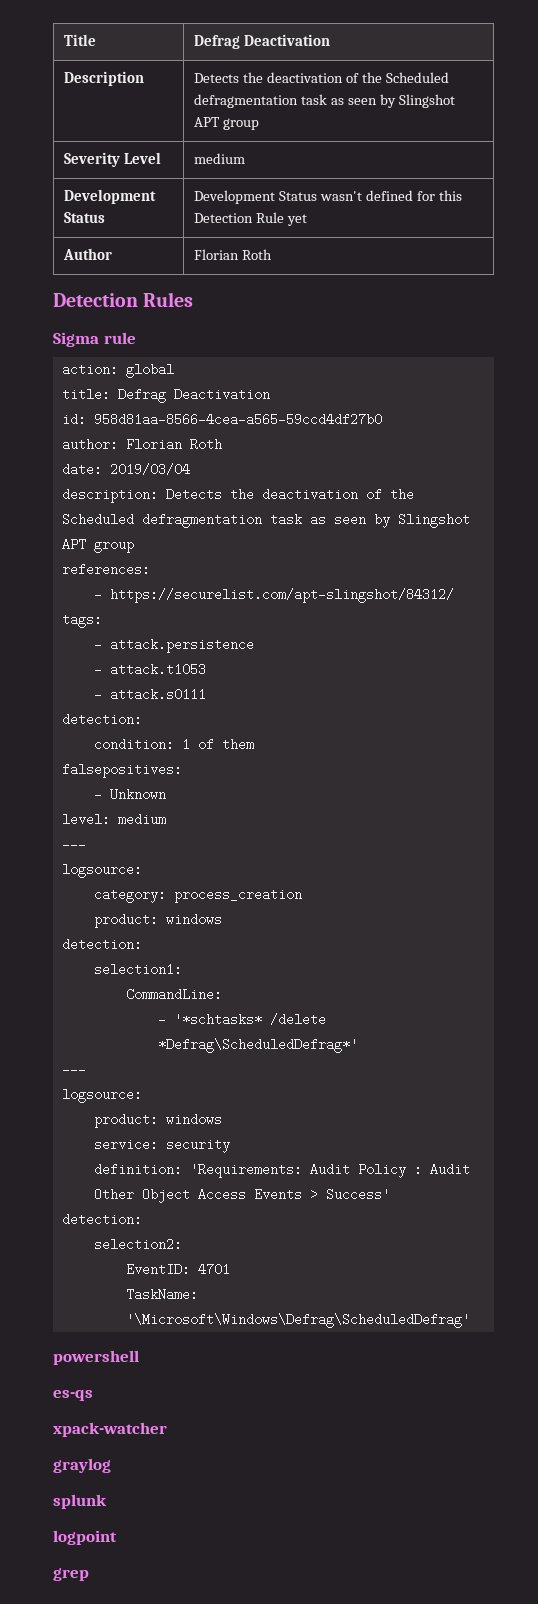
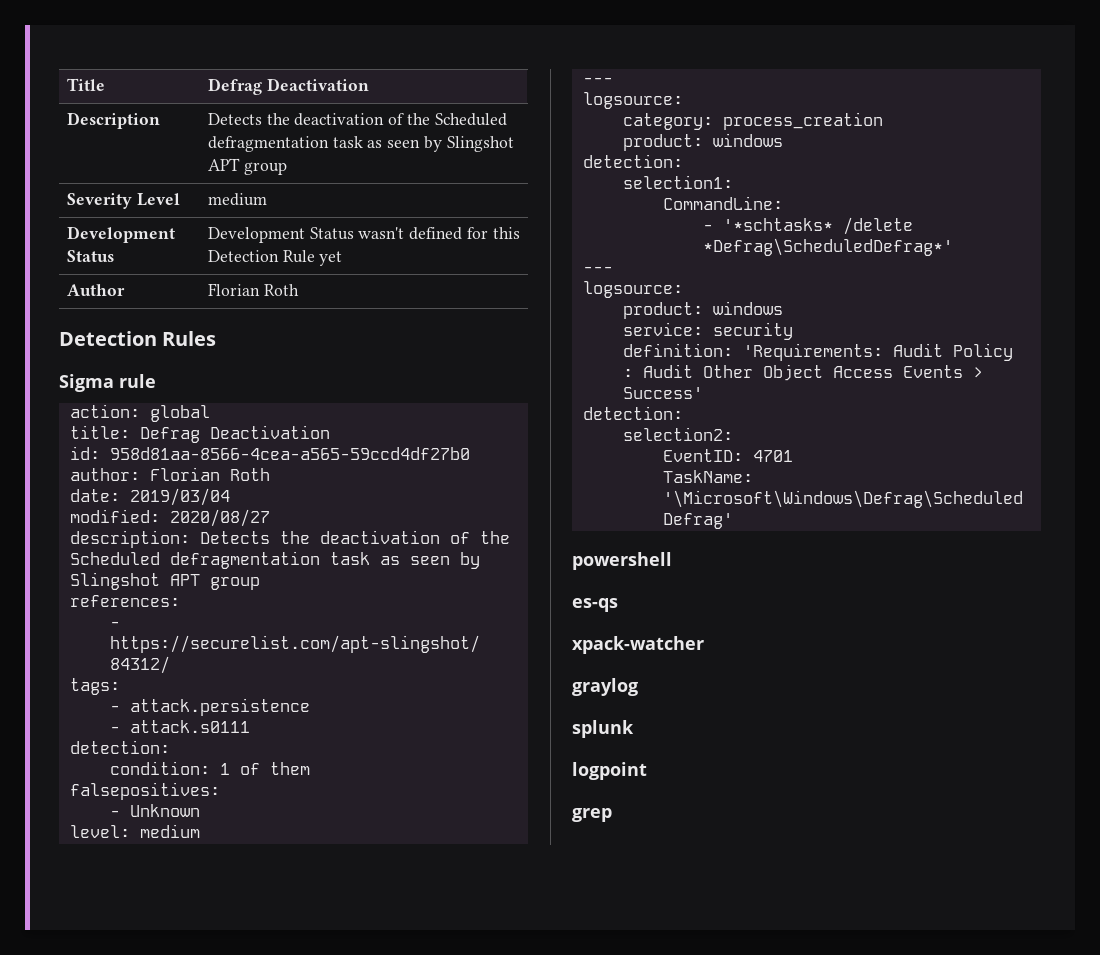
(190, 469) none -> [69,509,270,527] // modified: 2020/08/27
[93,663,206,676] // - attack.t1053 -> (310, 707) none

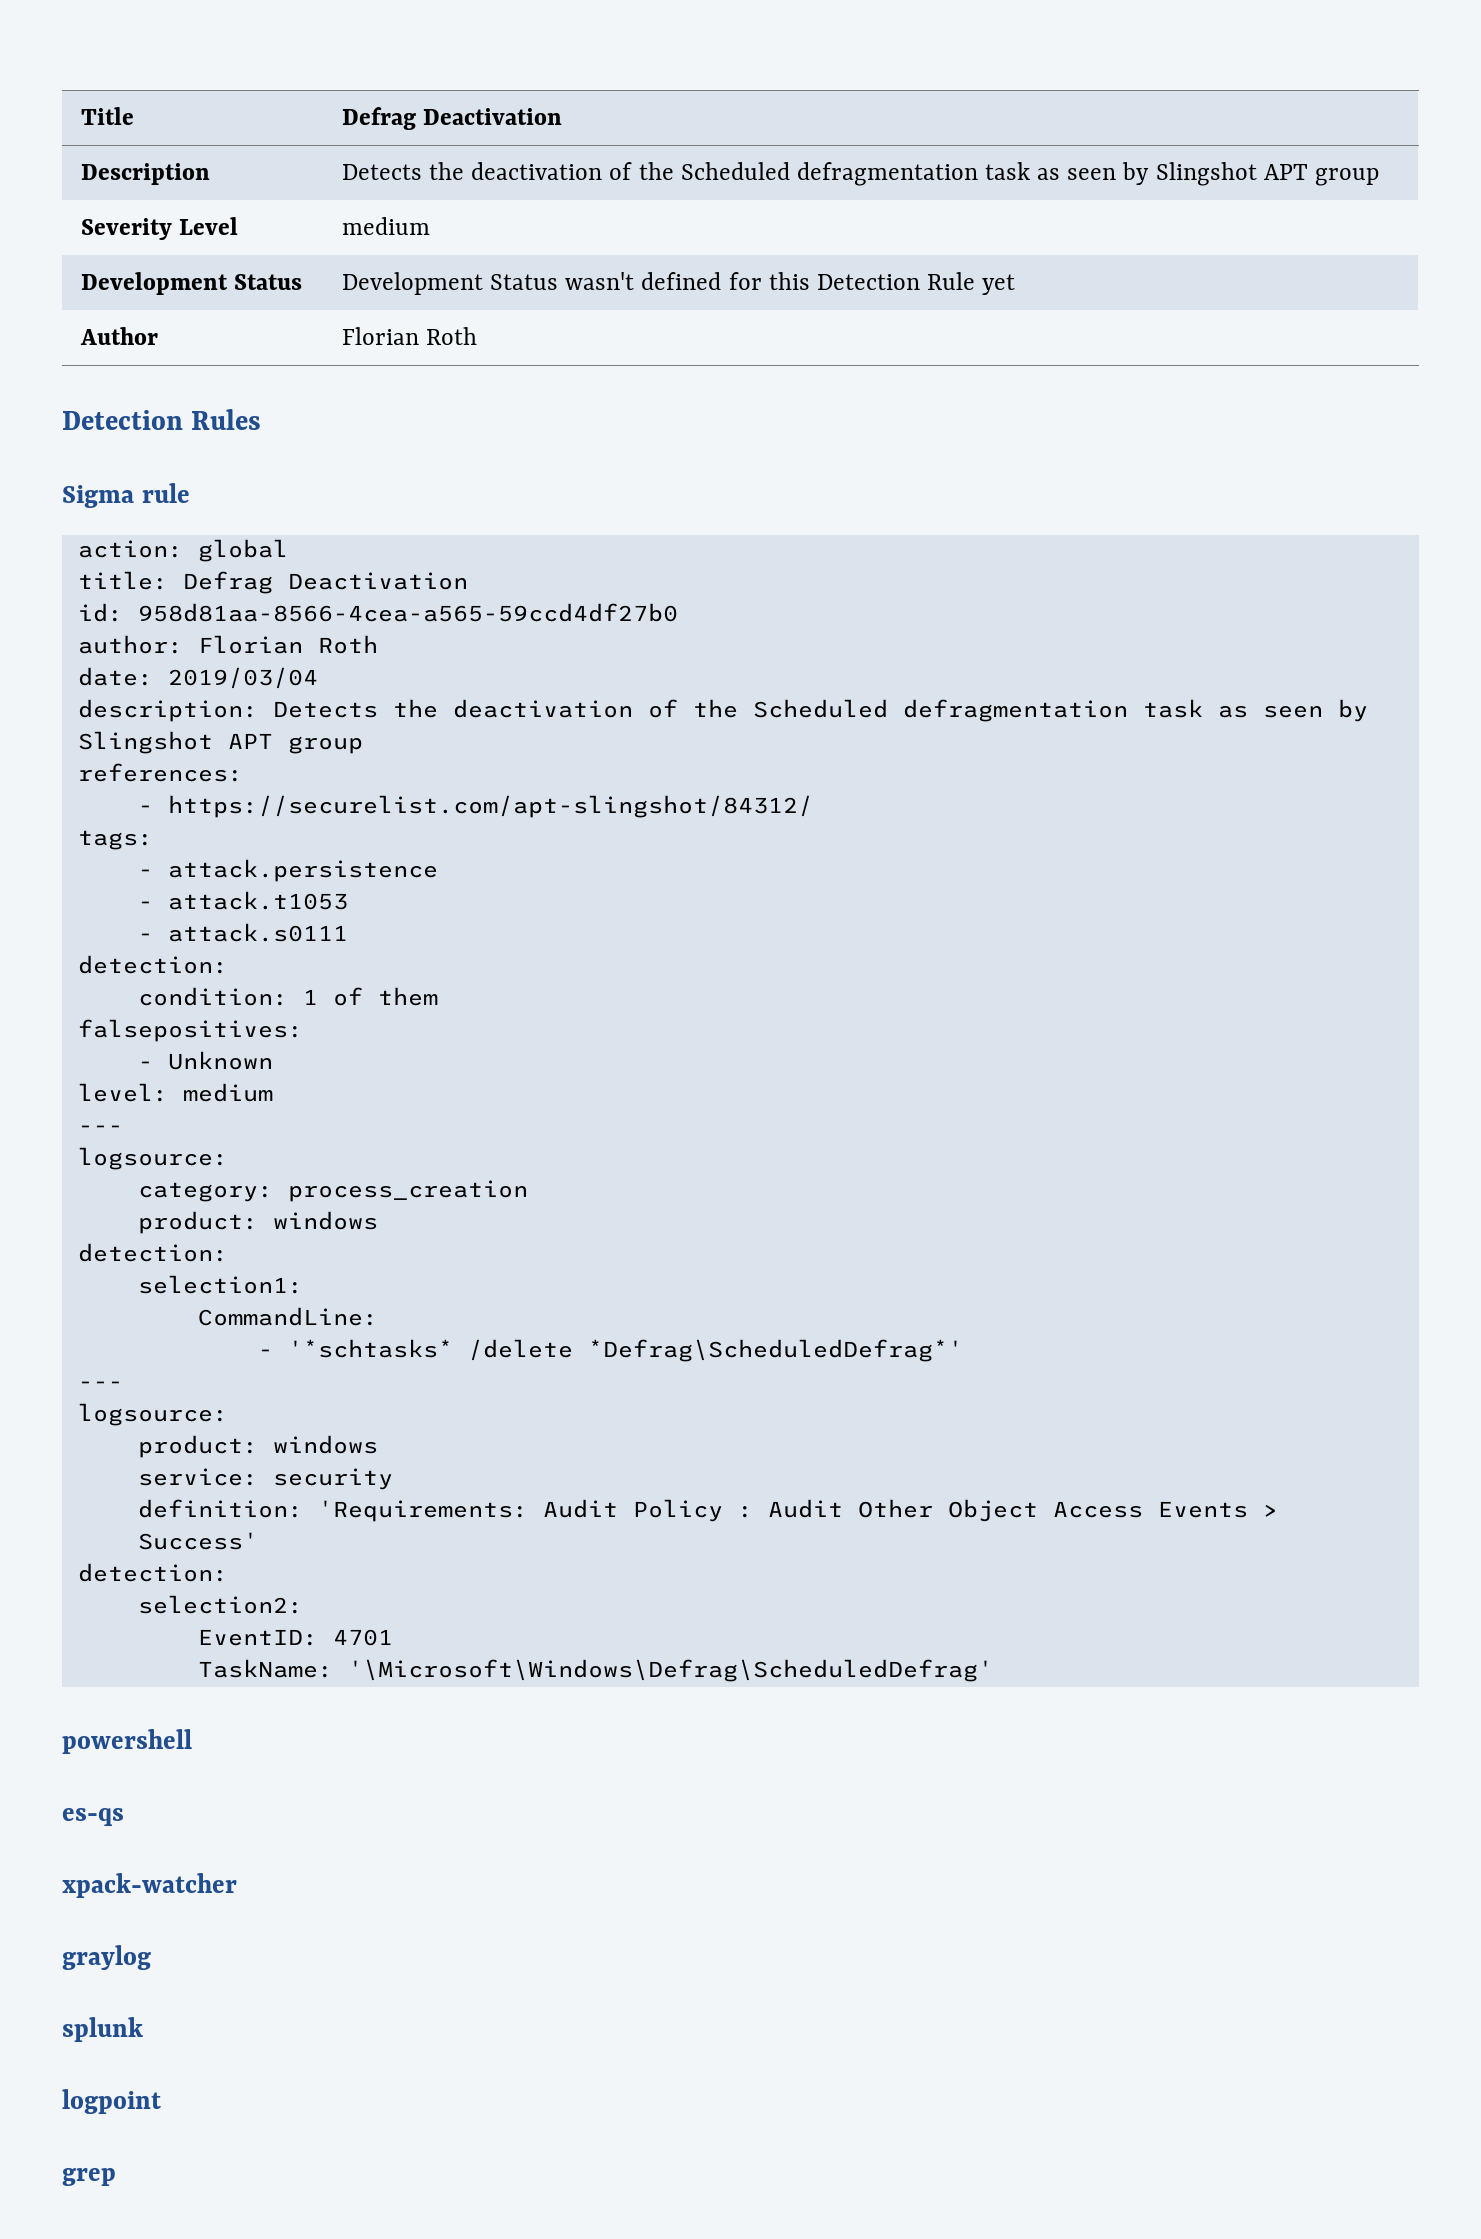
[69,509,270,527] // modified: 2020/08/27 -> (318, 678) none
(310, 707) none -> [137,891,348,910] // - attack.t1053

